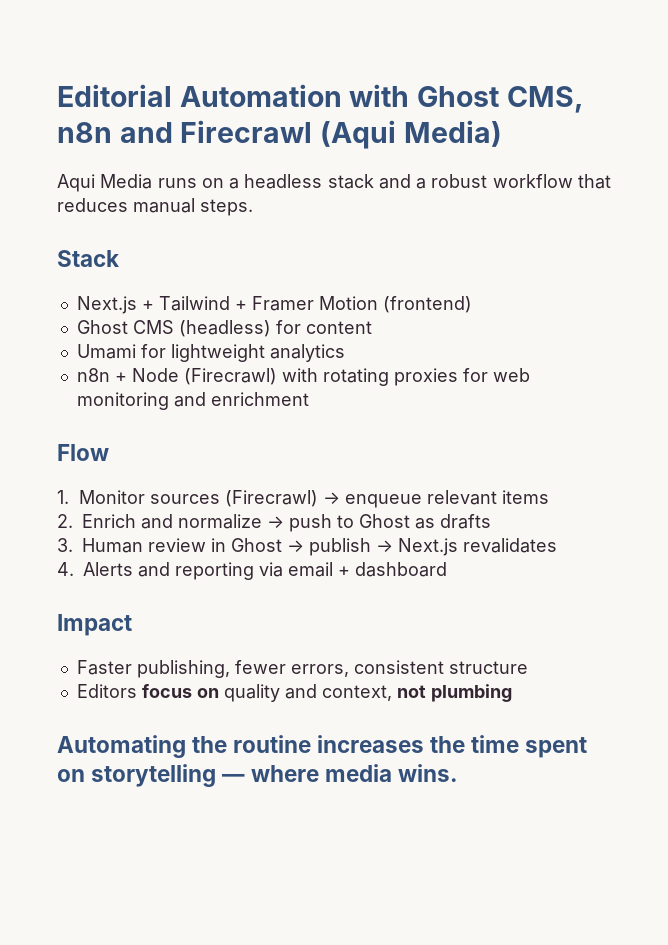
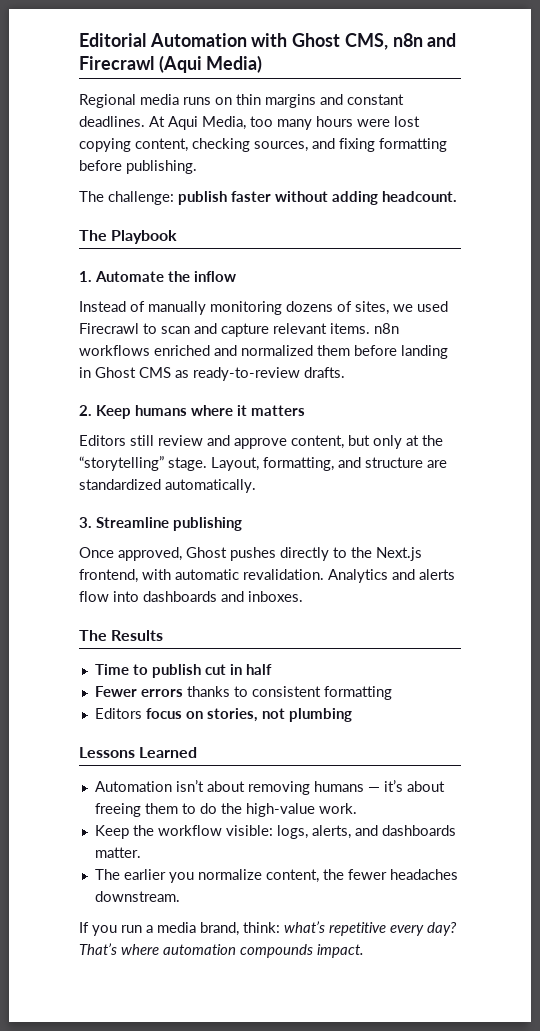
[57,174,611,192] [57,198,253,216] [57,250,119,267] [76,296,472,314] [76,320,372,337] [76,344,345,362] [76,368,530,386] [76,392,309,410] [57,444,109,461] [57,490,549,508] [57,514,491,532] [57,538,557,556] [57,562,447,580] [57,614,132,636] [76,660,528,678] Aqui Media runs on a headless stack and a robust workflow that reduces manual steps. // Stack // Next.js + Tailwind + Framer Motion (frontend) // Ghost CMS (headless) for content // Umami for lightweight analytics // n8n + Node (Firecrawl) with rotating proxies for web monitoring and enrichment // Flow // 1. Monitor sources (Firecrawl) → enqueue relevant items // 2. Enrich and normalize → push to Ghost as drafts // 3. Human review in Ghost → publish → Next.js revalidates // 4. Alerts and reporting via email + dashboard // Impact // Faster publishing, fewer errors, consistent structure -> [79,94,404,108] [79,116,420,130] [79,138,447,152] [79,160,197,174] [79,191,457,205] [79,230,178,244] [79,271,237,282] [79,301,448,315] [79,323,399,337] [79,345,448,359] [79,367,345,381] [79,405,306,419] [79,435,443,449] [79,456,447,471] [79,479,256,493] [79,517,243,531] [79,547,422,561] [79,569,455,583] [79,591,303,602] [79,630,164,641] [94,664,272,678] [94,686,392,700] Regional media runs on thin margins and constant deadlines. At Aqui Media, too many hours were lost copying content, checking sources, and fixing formatting before publishing. // The challenge: publish faster without adding headcount. // The Playbook // 1. Automate the inflow // Instead of manually monitoring dozens of sites, we used Firecrawl to scan and capture relevant items. n8n workflows enriched and normalized them before landing in Ghost CMS as ready-to-review drafts. // 2. Keep humans where it matters // Editors still review and approve content, but only at the “storytelling” stage. Layout, formatting, and structure are standardized automatically. // 3. Streamline publishing // Once approved, Ghost pushes directly to the Next.js frontend, with automatic revalidation. Analytics and alerts flow into dashboards and inboxes. // The Results // Time to publish cut in half // Fewer errors thanks to consistent formatting
[223,684,392,702] quality and context, -> [206,708,258,722] stories,
[57,735,588,758] [57,764,459,787] Automating the routine increases the time spent on storytelling — where media wins. -> [79,747,198,758] [94,780,445,795] [94,803,357,817] [94,825,456,839] [94,847,141,858] [94,869,458,883] [94,891,180,902] [79,921,457,936] [79,943,364,958] Lessons Learned // Automation isn’t about removing humans — it’s about freeing them to do the high-value work. // Keep the workflow visible: logs, alerts, and dashboards matter. // The earlier you normalize content, the fewer headaches downstream. // If you run a media brand, think: what’s repetitive every day? That’s where automation compounds impact.

